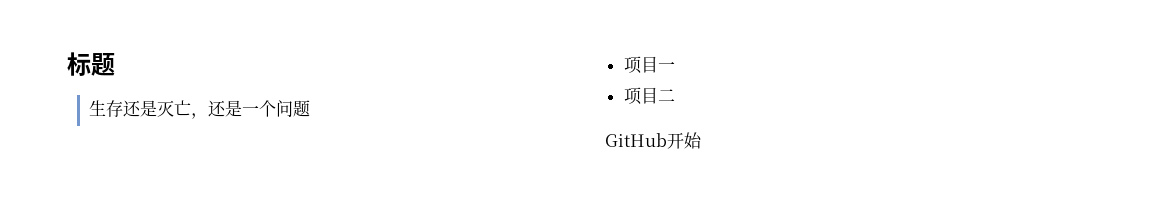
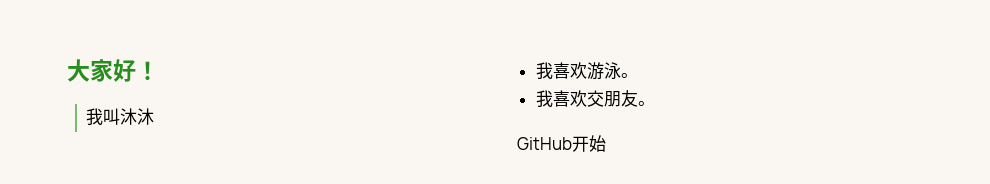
[67,52,115,76] [88,100,310,119] [623,56,675,74] [623,87,675,105] 标题 // 生存还是灭亡，还是一个问题 // 项目一 // 项目二 -> [67,59,159,82] [86,108,155,125] [535,62,638,80] [535,90,655,107] 大家好！ // 我叫沐沐 // 我喜欢游泳。 // 我喜欢交朋友。

